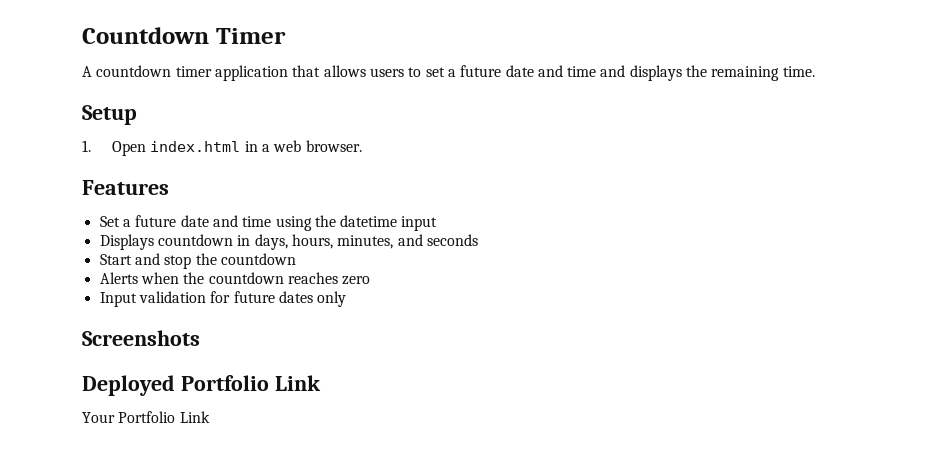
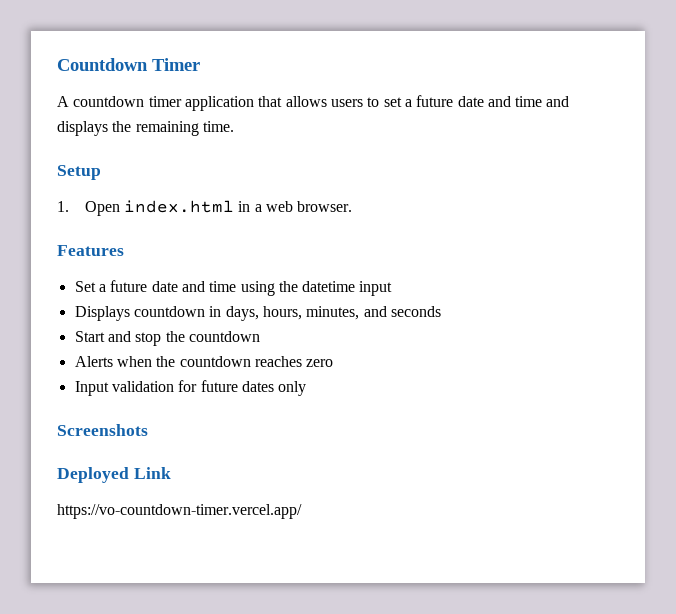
[180,375,269,391] Portfolio -> (129, 475) none
[82,411,210,423] Your Portfolio Link -> [57,504,302,519] https://vo-countdown-timer.vercel.app/

